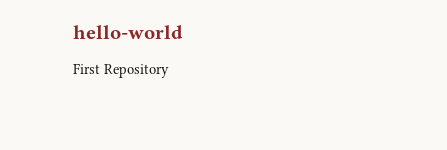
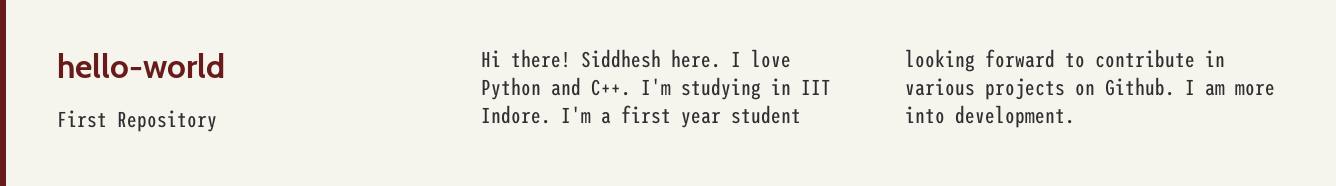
(169, 71) none -> [481,49,791,68] [481,77,831,100] [481,105,801,128] [905,49,1225,72] [905,77,1275,100] [905,105,1075,128] // Hi there! Siddhesh here. I love Python and C++. I'm studying in IIT Indore. I'm a first year student looking forward to contribute in various projects on Github. I am more into development.

